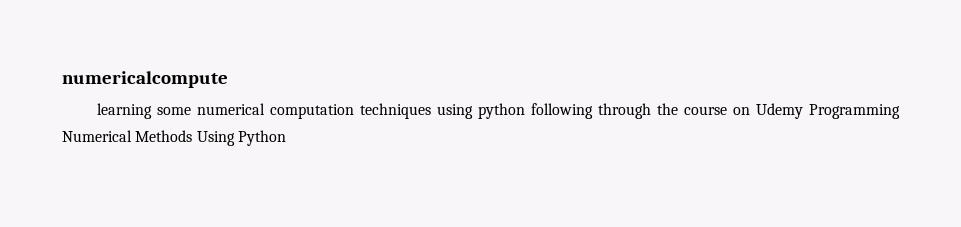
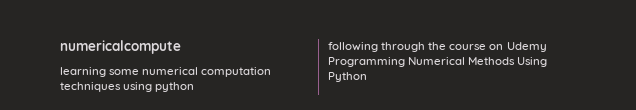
(525, 111) none -> (195, 87) //

